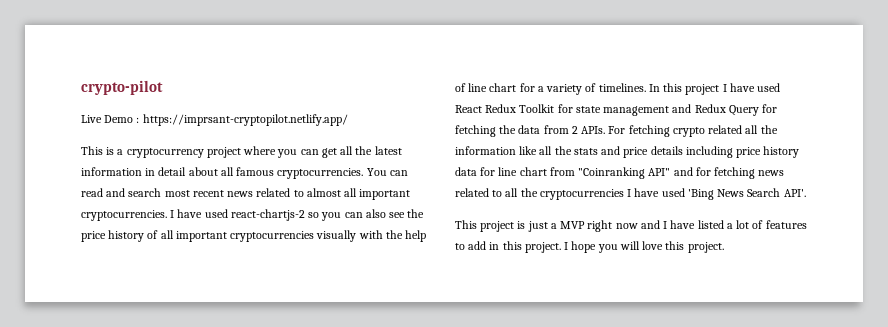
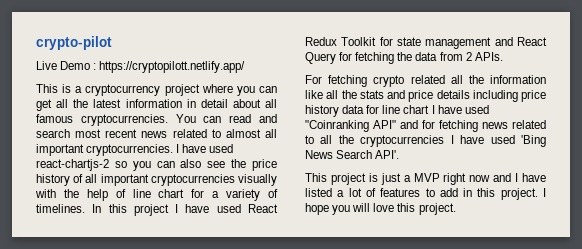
[142,114,348,126] https://imprsant-cryptopilot.netlify.app/ -> [99,61,246,73] https://cryptopilott.netlify.app/
[694,104,726,113] Redux -> [517,37,547,46] React
(606, 130) none -> (503, 56) //
[549,167,575,176] from -> [431,105,489,114] I have used

